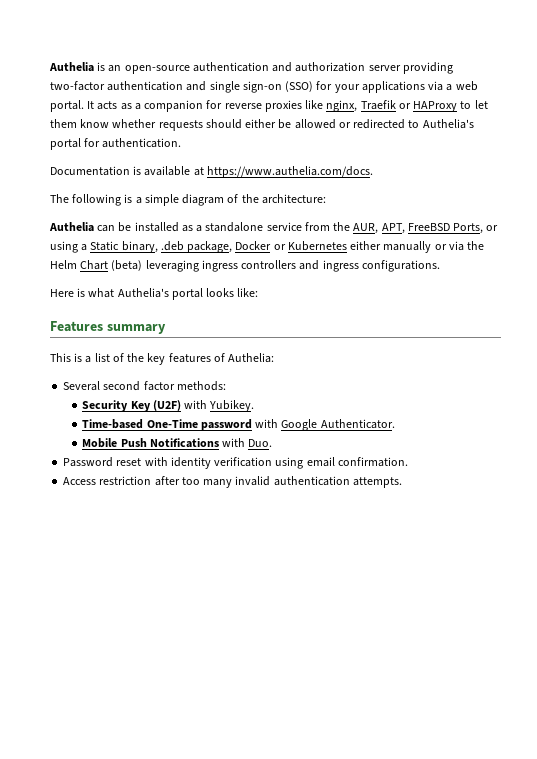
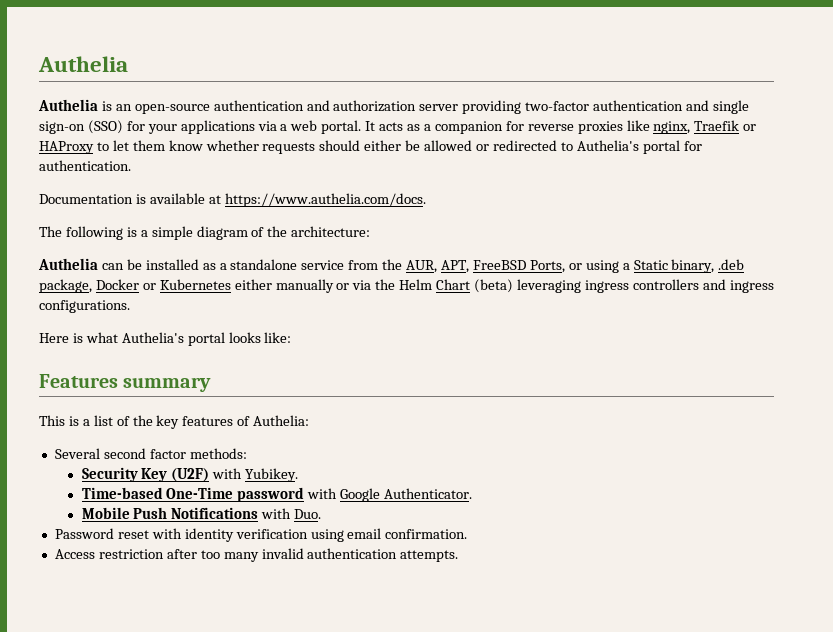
[49,62,94,72] Authelia -> [38,56,128,72] [38,99,98,111] Authelia // Authelia

